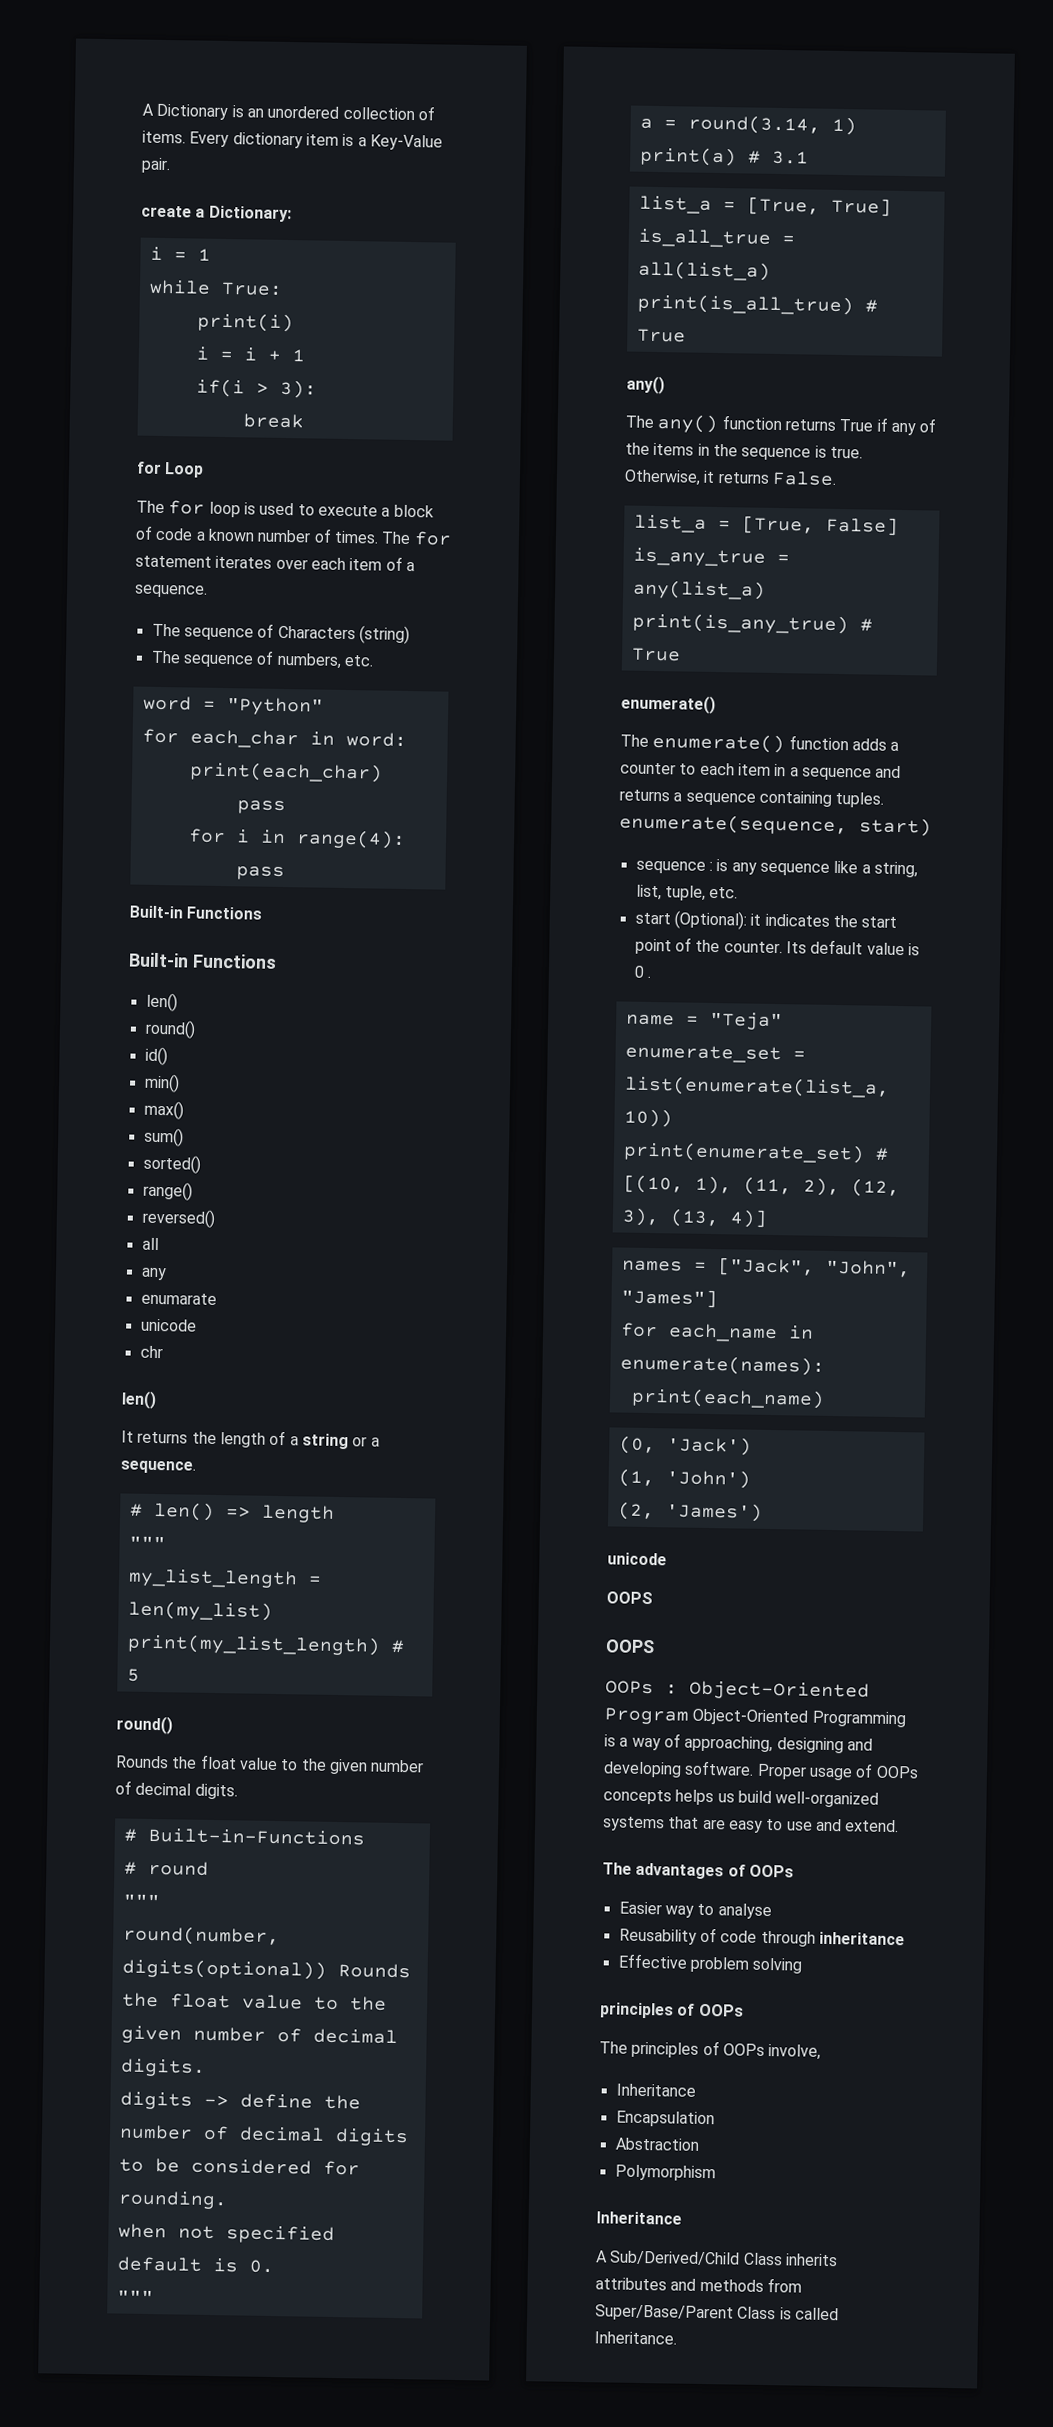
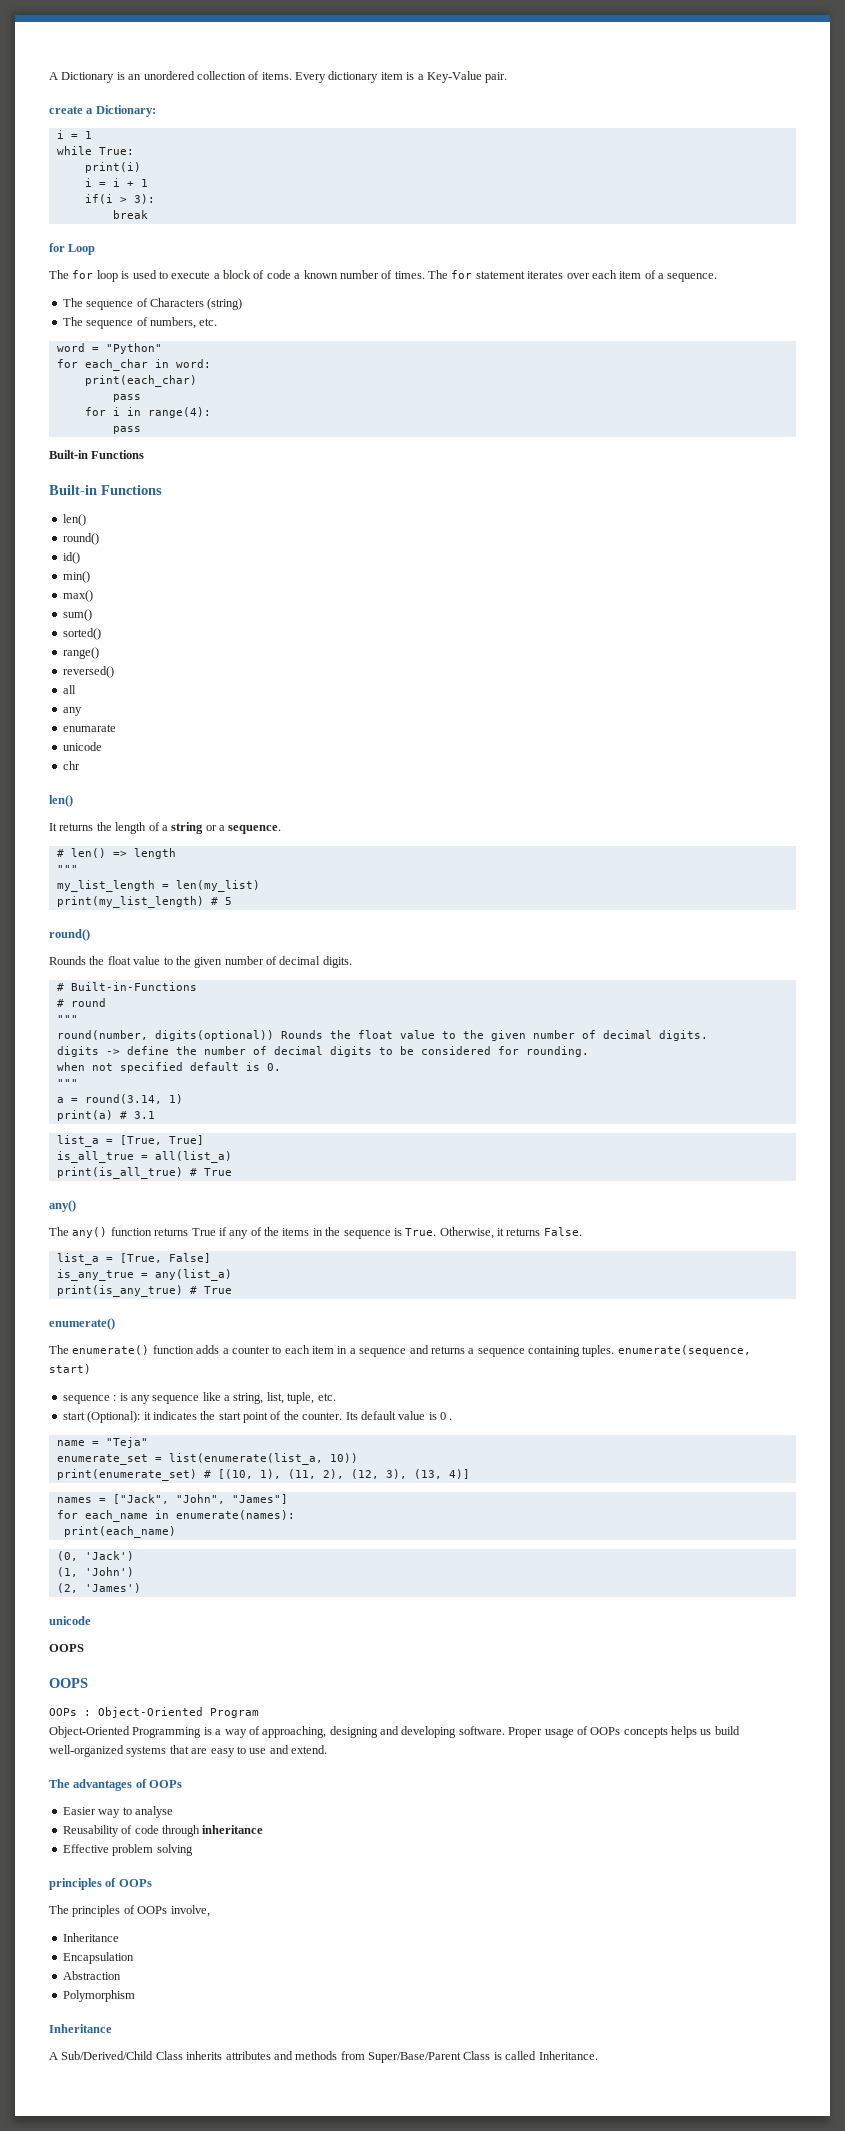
[829,446,863,459] true. -> [405,1228,437,1236] True.
(689, 1716) none -> (259, 1713) //

